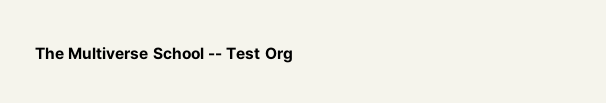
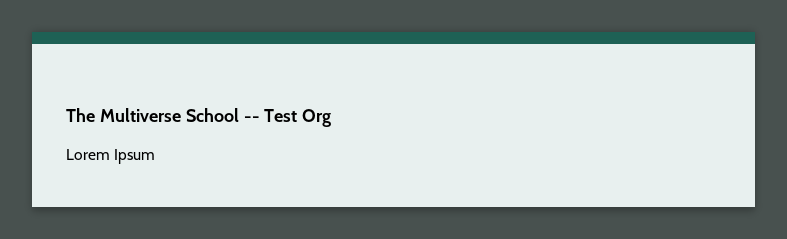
(293, 55) none -> [66,149,156,164] // Lorem Ipsum

